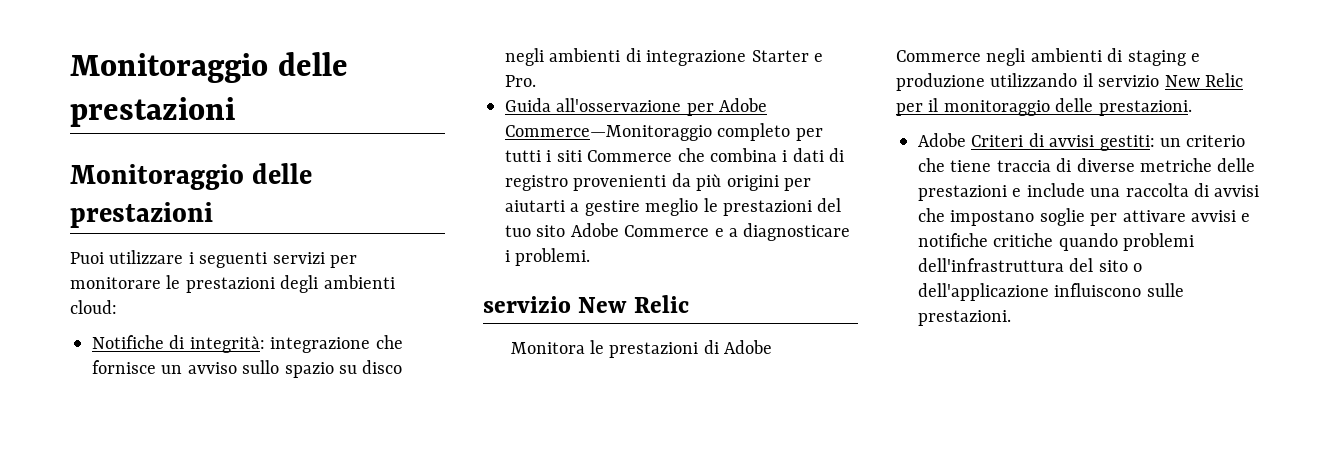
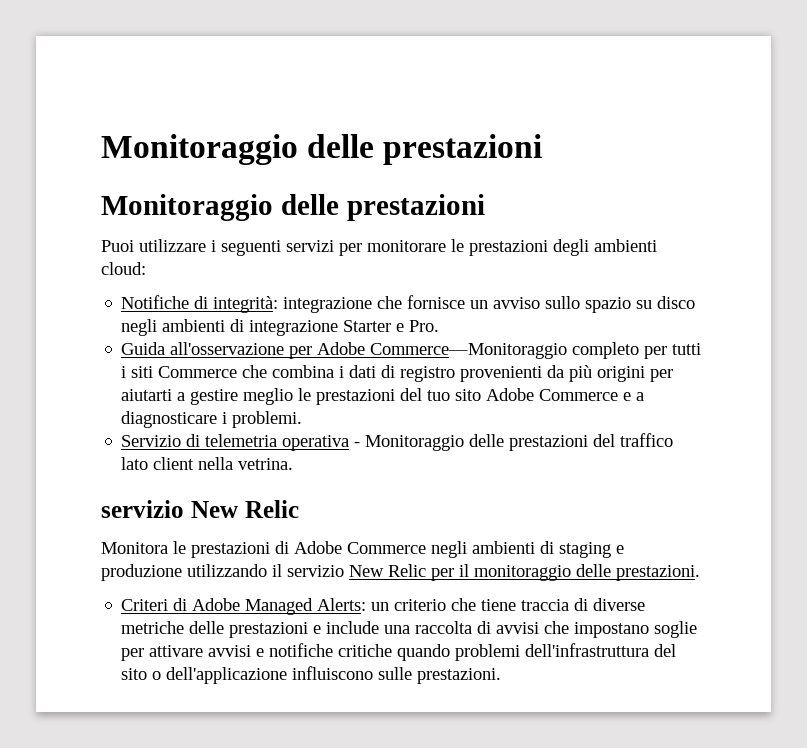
(591, 257) none -> [121,433,674,451] [121,457,294,470] // Servizio di telemetria operativa - Monitoraggio delle prestazioni del traffico lato client nella vetrina.
[918,133,966,147] Adobe -> (700, 573) none
[1049,135,1155,151] avvisi gestiti: -> [192,598,367,615] Adobe Managed Alerts:

